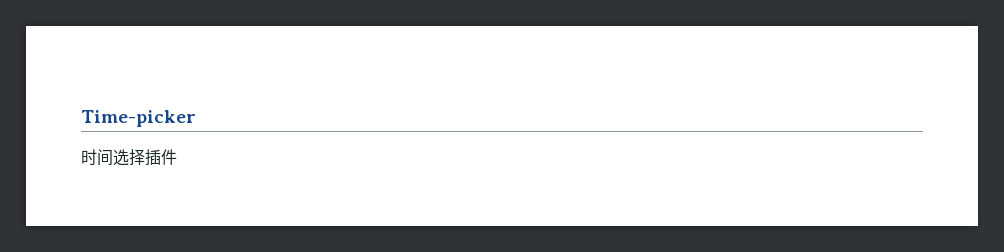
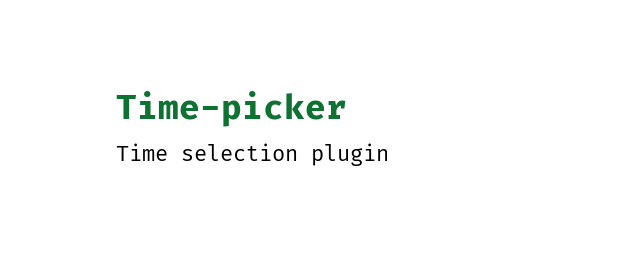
[81,149,177,166] 时间选择插件 -> [116,143,389,166] Time selection plugin

